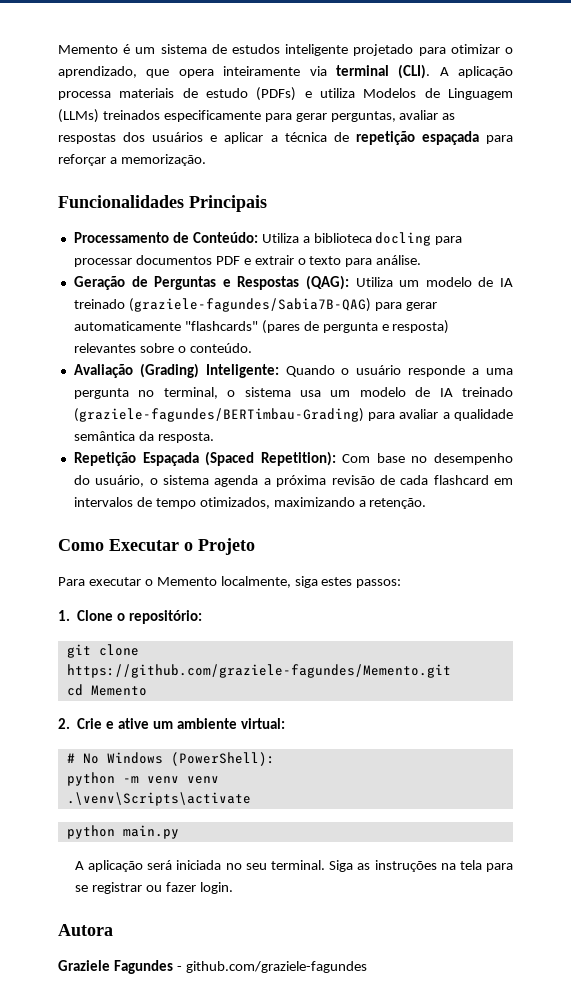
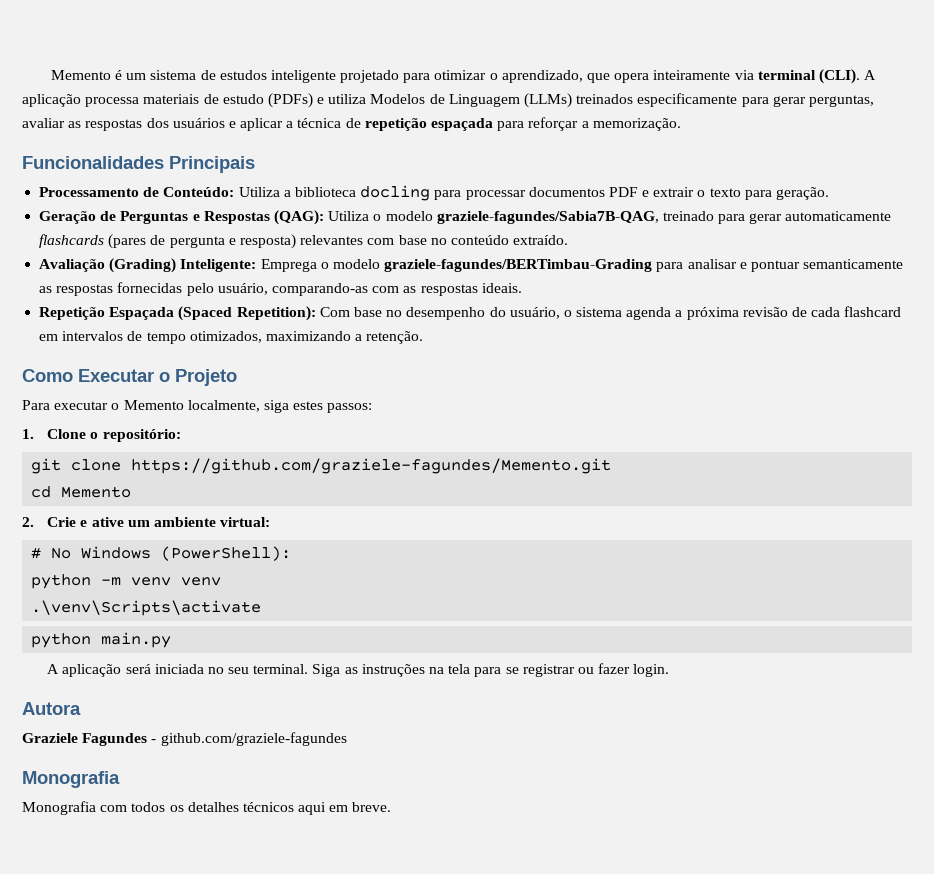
[376,255,422,265] análise. -> [776,187,830,200] geração.
[399,277,514,287] [73,298,371,312] um modelo de IA treinado (graziele-fagundes/Sabia7B-QAG) -> [373,211,714,224] o modelo graziele-fagundes/Sabia7B-QAG, treinado
[184,321,258,331] "flashcards" -> [39,234,105,248] flashcards
[139,343,252,353] [73,363,514,378] [73,387,514,399] [73,408,513,422] [73,431,214,443] sobre o conteúdo. // Avaliação (Grading) Inteligente: Quando o usuário responde a uma pergunta no terminal, o sistema usa um modelo de IA treinado (graziele-fagundes/BERTimbau-Grading) para avaliar a qualidade semântica da resposta. -> [367,235,569,245] [39,258,904,273] [39,282,522,296] com base no conteúdo extraído. // Avaliação (Grading) Inteligente: Emprega o modelo graziele-fagundes/BERTimbau-Grading para analisar e pontuar semanticamente as respostas fornecidas pelo usuário, comparando-as com as respostas ideais.
(367, 967) none -> [22,771,120,788] [22,801,392,815] // Monografia // Monografia com todos os detalhes técnicos aqui em breve.

